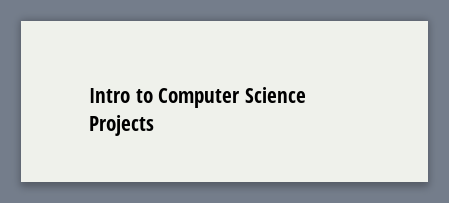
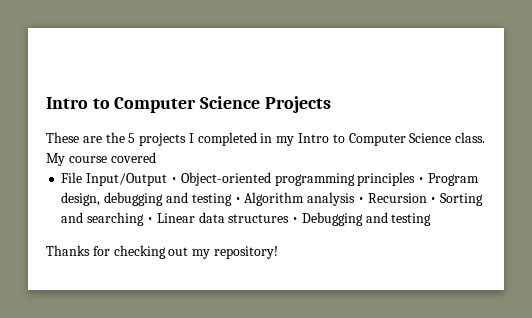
(154, 125) none -> [46,132,486,146] [46,152,156,166] [61,172,479,186] [61,192,484,206] [61,212,432,226] [46,245,278,259] // These are the 5 projects I completed in my Intro to Computer Science class. My course covered // File Input/Output • Object-oriented programming principles • Program design, debugging and testing • Algorithm analysis • Recursion • Sorting and searching • Linear data structures • Debugging and testing // Thanks for checking out my repository!

